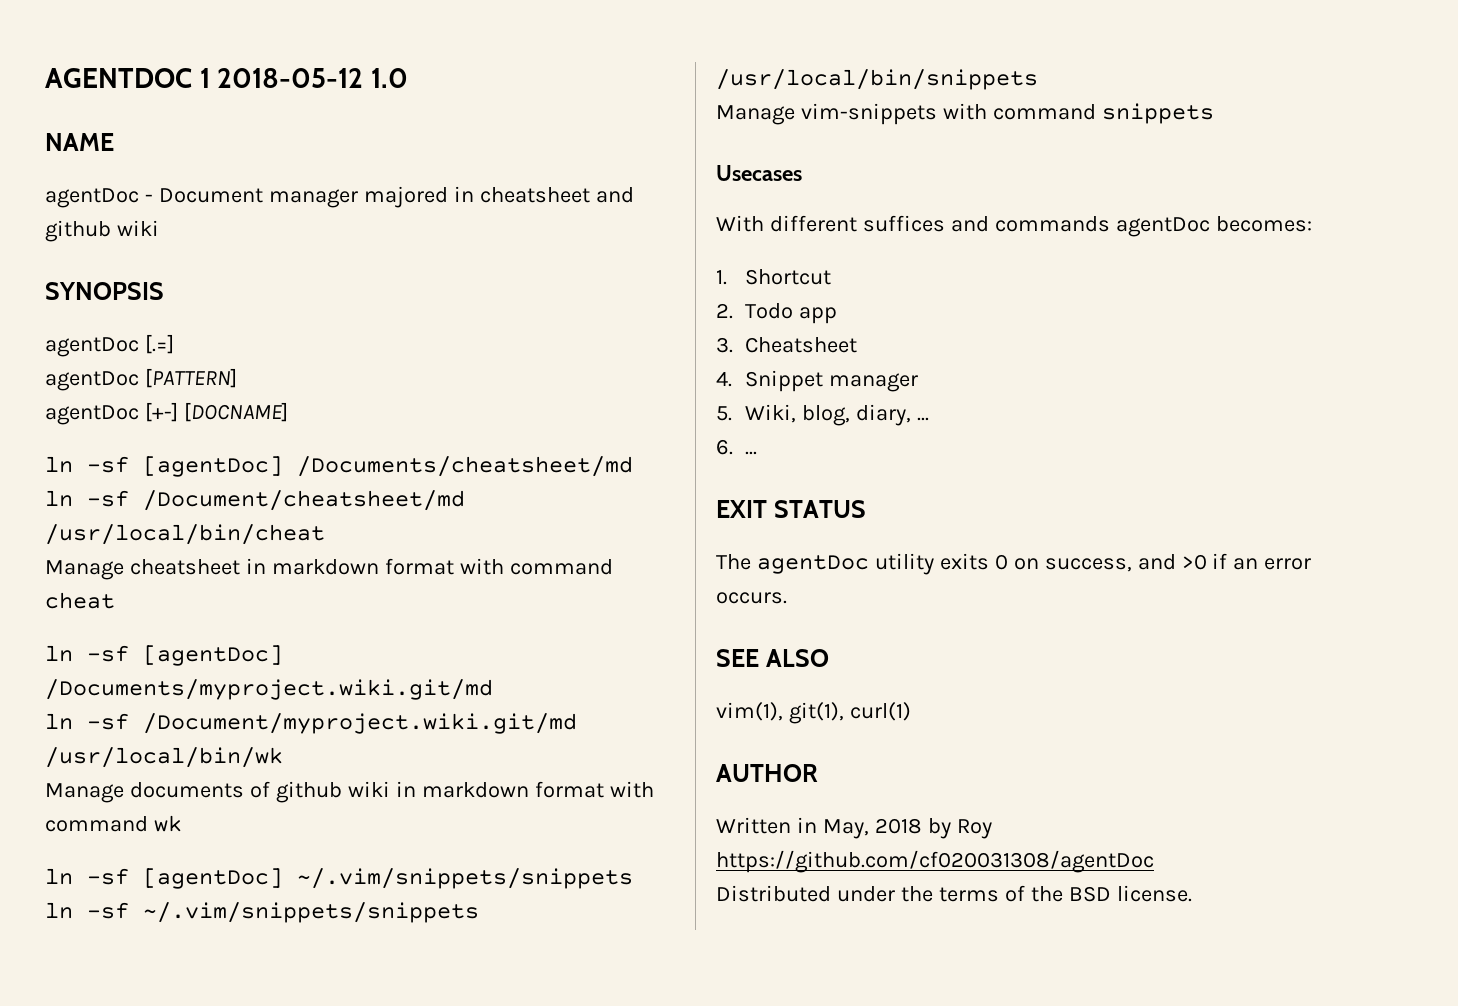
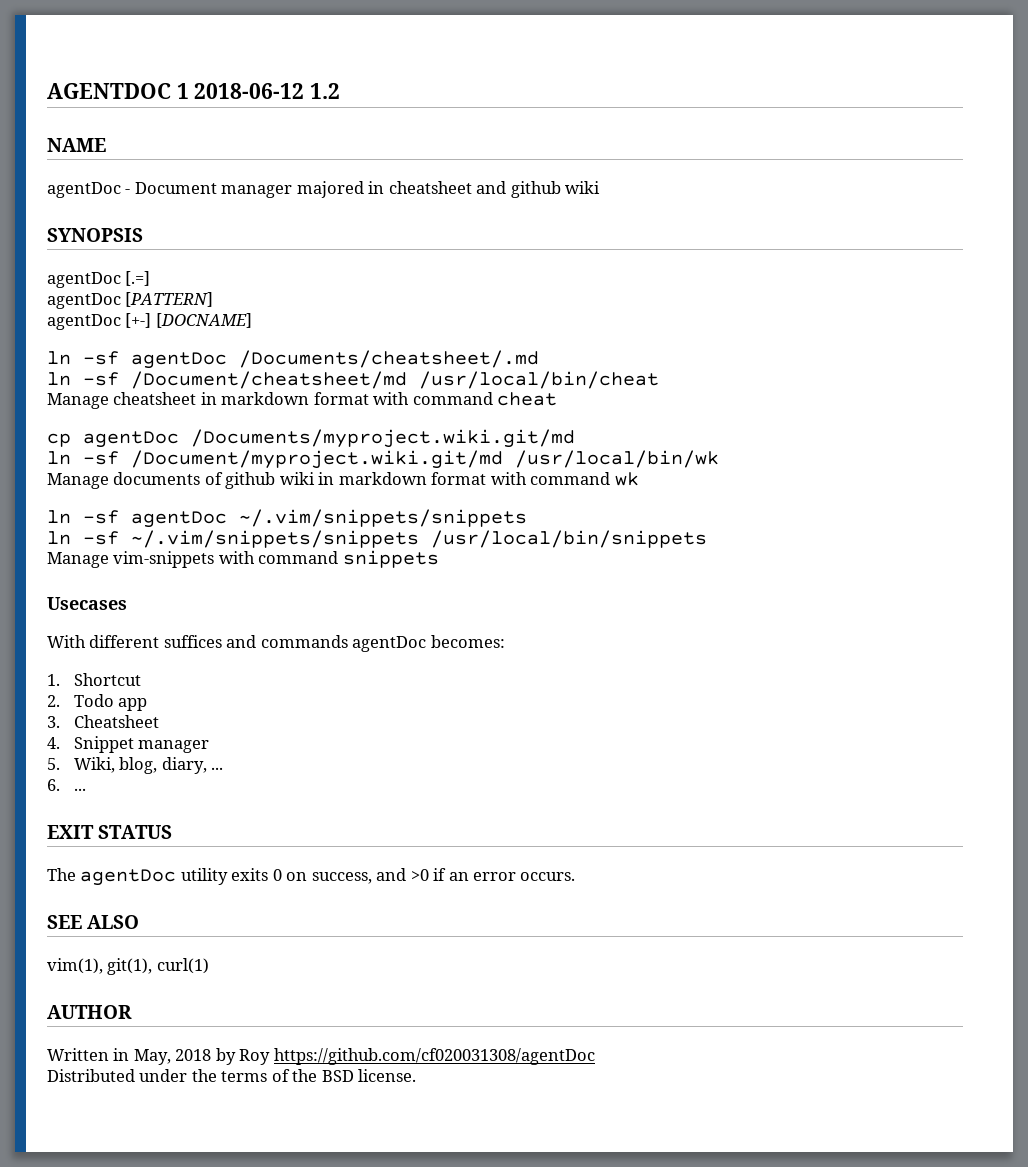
[217,68,408,88] 2018-05-12 1.0 -> [194,83,341,99] 2018-06-12 1.2
[143,456,633,477] [agentDoc] /Documents/cheatsheet/md -> [131,350,539,369] agentDoc /Documents/cheatsheet/.md
[45,645,283,666] ln -sf [agentDoc] -> [47,431,179,448] cp agentDoc
[143,868,283,889] [agentDoc] -> [131,511,227,528] agentDoc

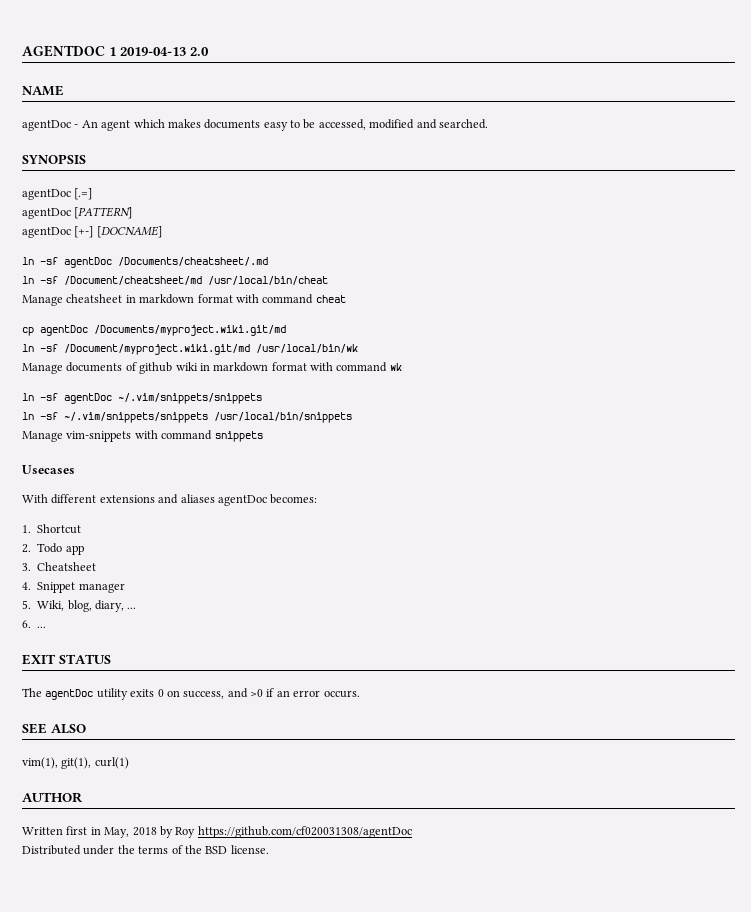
[194,83,341,99] 2018-06-12 1.2 -> [120,47,209,56] 2019-04-13 2.0
[134,181,601,198] Document manager majored in cheatsheet and github wiki -> [81,119,488,131] An agent which makes documents easy to be accessed, modified and searched.
[163,635,348,648] suffices and commands -> [99,494,215,504] extensions and aliases
(109, 1054) none -> [66,826,88,835] first

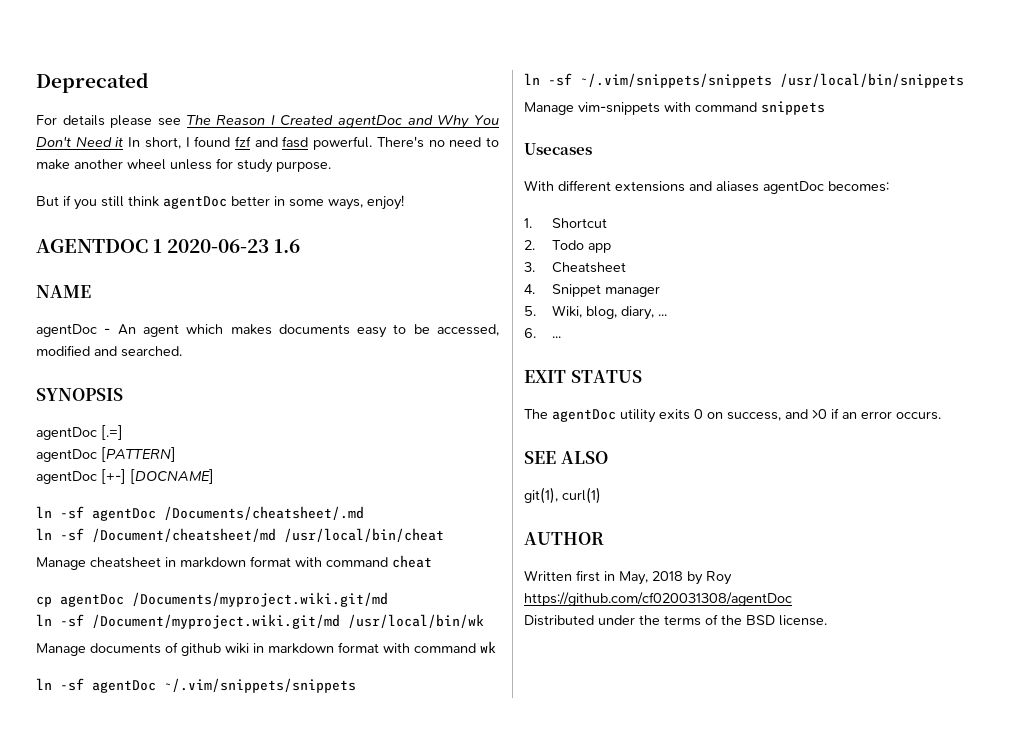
[22,45,209,57] AGENTDOC 1 2019-04-13 2.0 -> [36,72,149,93] [36,115,499,129] [36,136,500,150] [36,158,331,173] [36,195,404,210] [36,239,301,253] Deprecated // For details please see The Reason I Created agentDoc and Why You Don't Need it In short, I found fzf and fasd powerful. There's no need to make another wheel unless for study purpose. // But if you still think agentDoc better in some ways, enjoy! // AGENTDOC 1 2020-06-23 1.6
[22,757,58,769] vim(1), -> (608, 457) none

